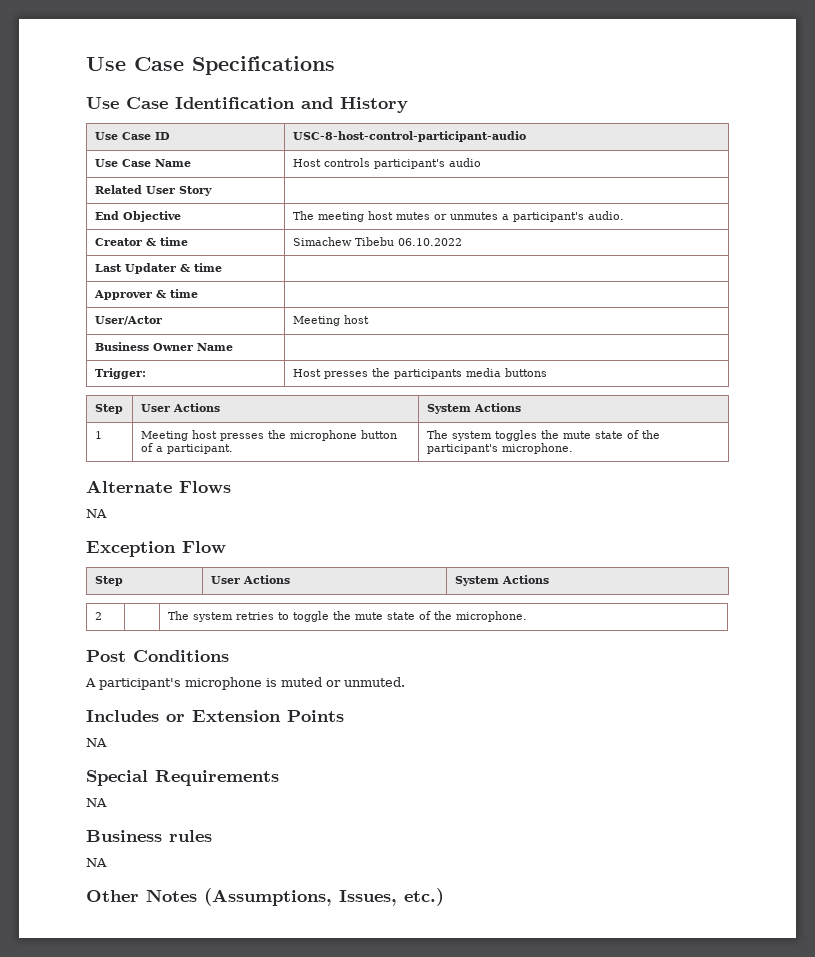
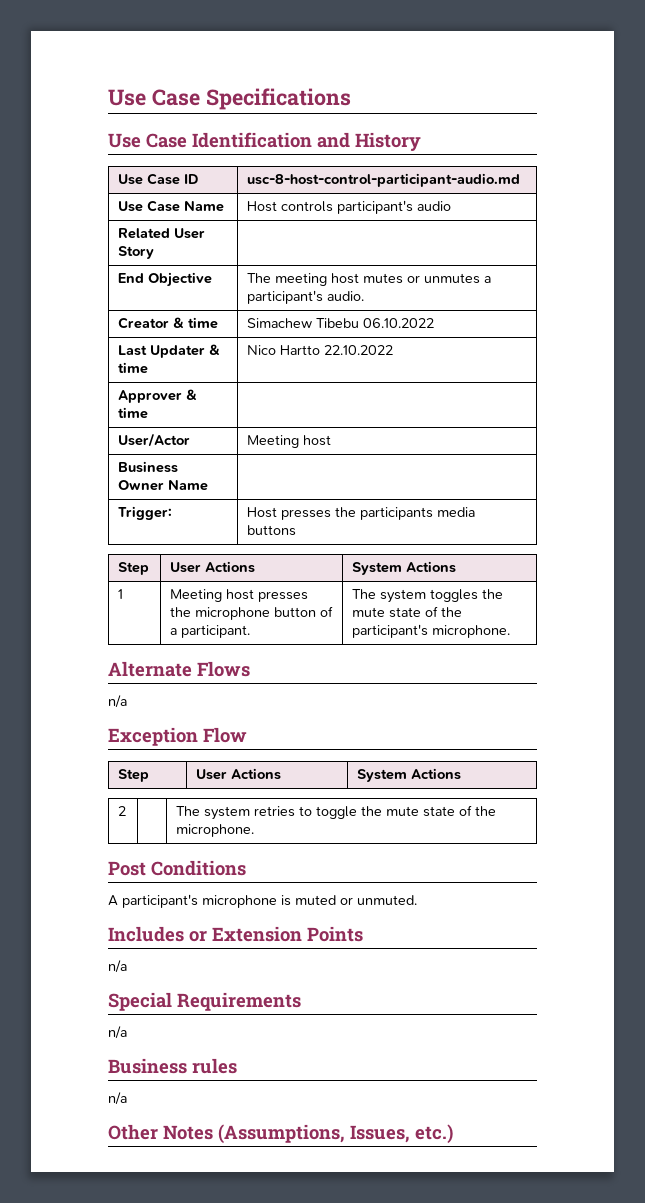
[292,131,526,142] USC-8-host-control-participant-audio -> [247,173,521,187] usc-8-host-control-participant-audio.md
(222, 267) none -> [247,345,394,355] Nico Hartto 22.10.2022
[86,509,107,518] NA -> [108,695,127,708] n/a
[86,738,107,747] NA -> [108,960,127,973] n/a
[86,798,107,807] NA -> [108,1026,127,1039] n/a
[86,858,107,867] NA -> [108,1092,127,1105] n/a

